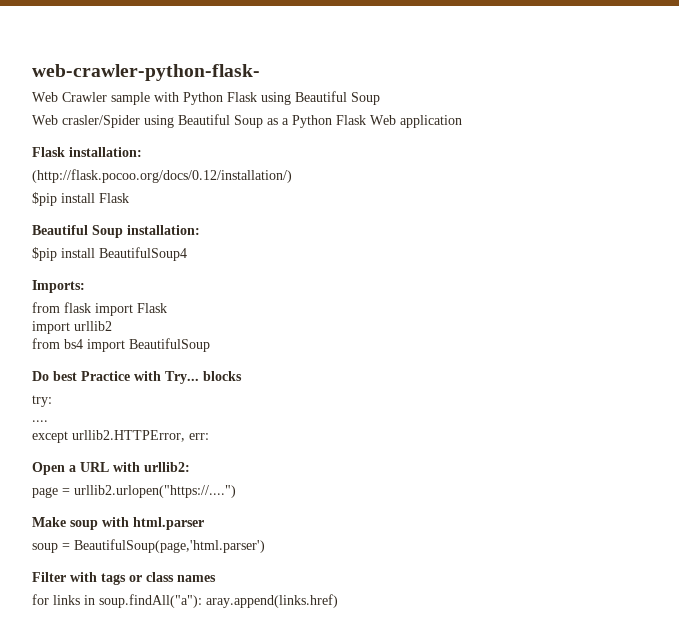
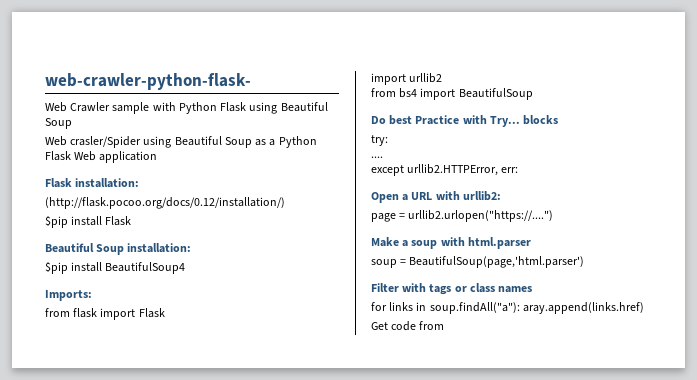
(66, 522) none -> [402,240,409,247] a
(338, 601) none -> [371,321,445,331] // Get code from

